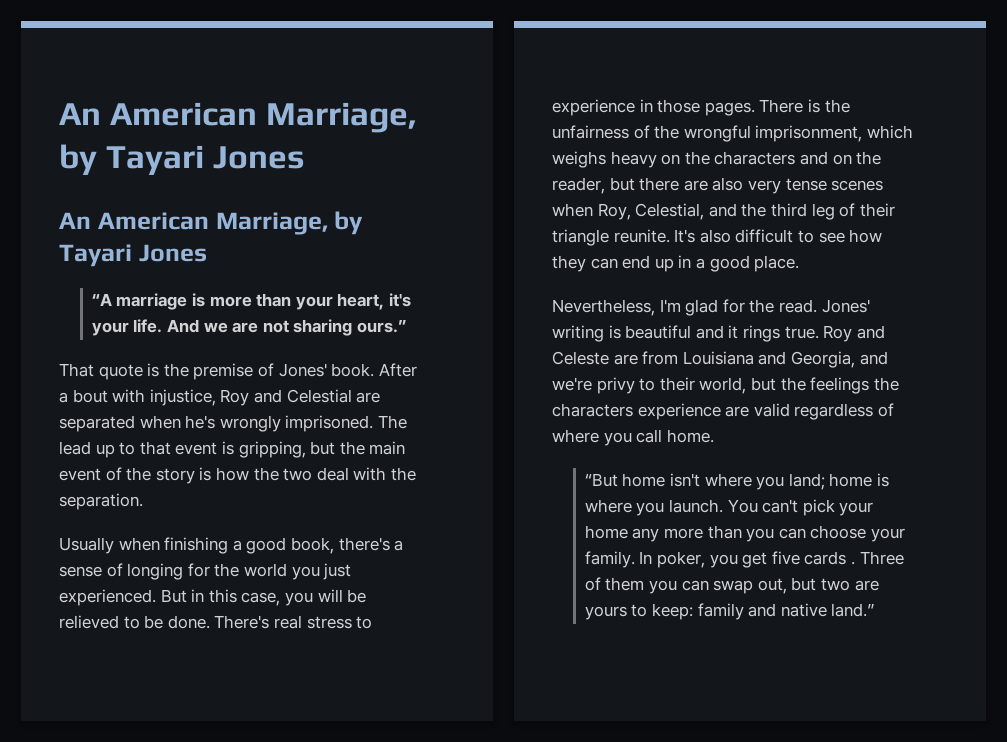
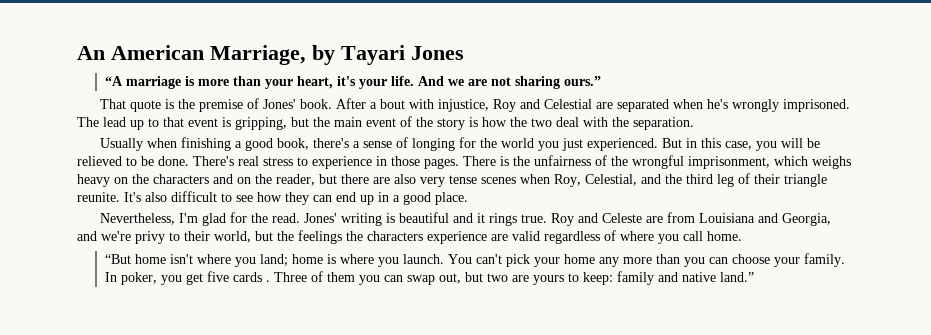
[59,102,418,133] [59,144,306,175] [59,211,364,235] [59,244,207,267] An American Marriage, by Tayari Jones // An American Marriage, by Tayari Jones -> [77,45,464,65] An American Marriage, by Tayari Jones

